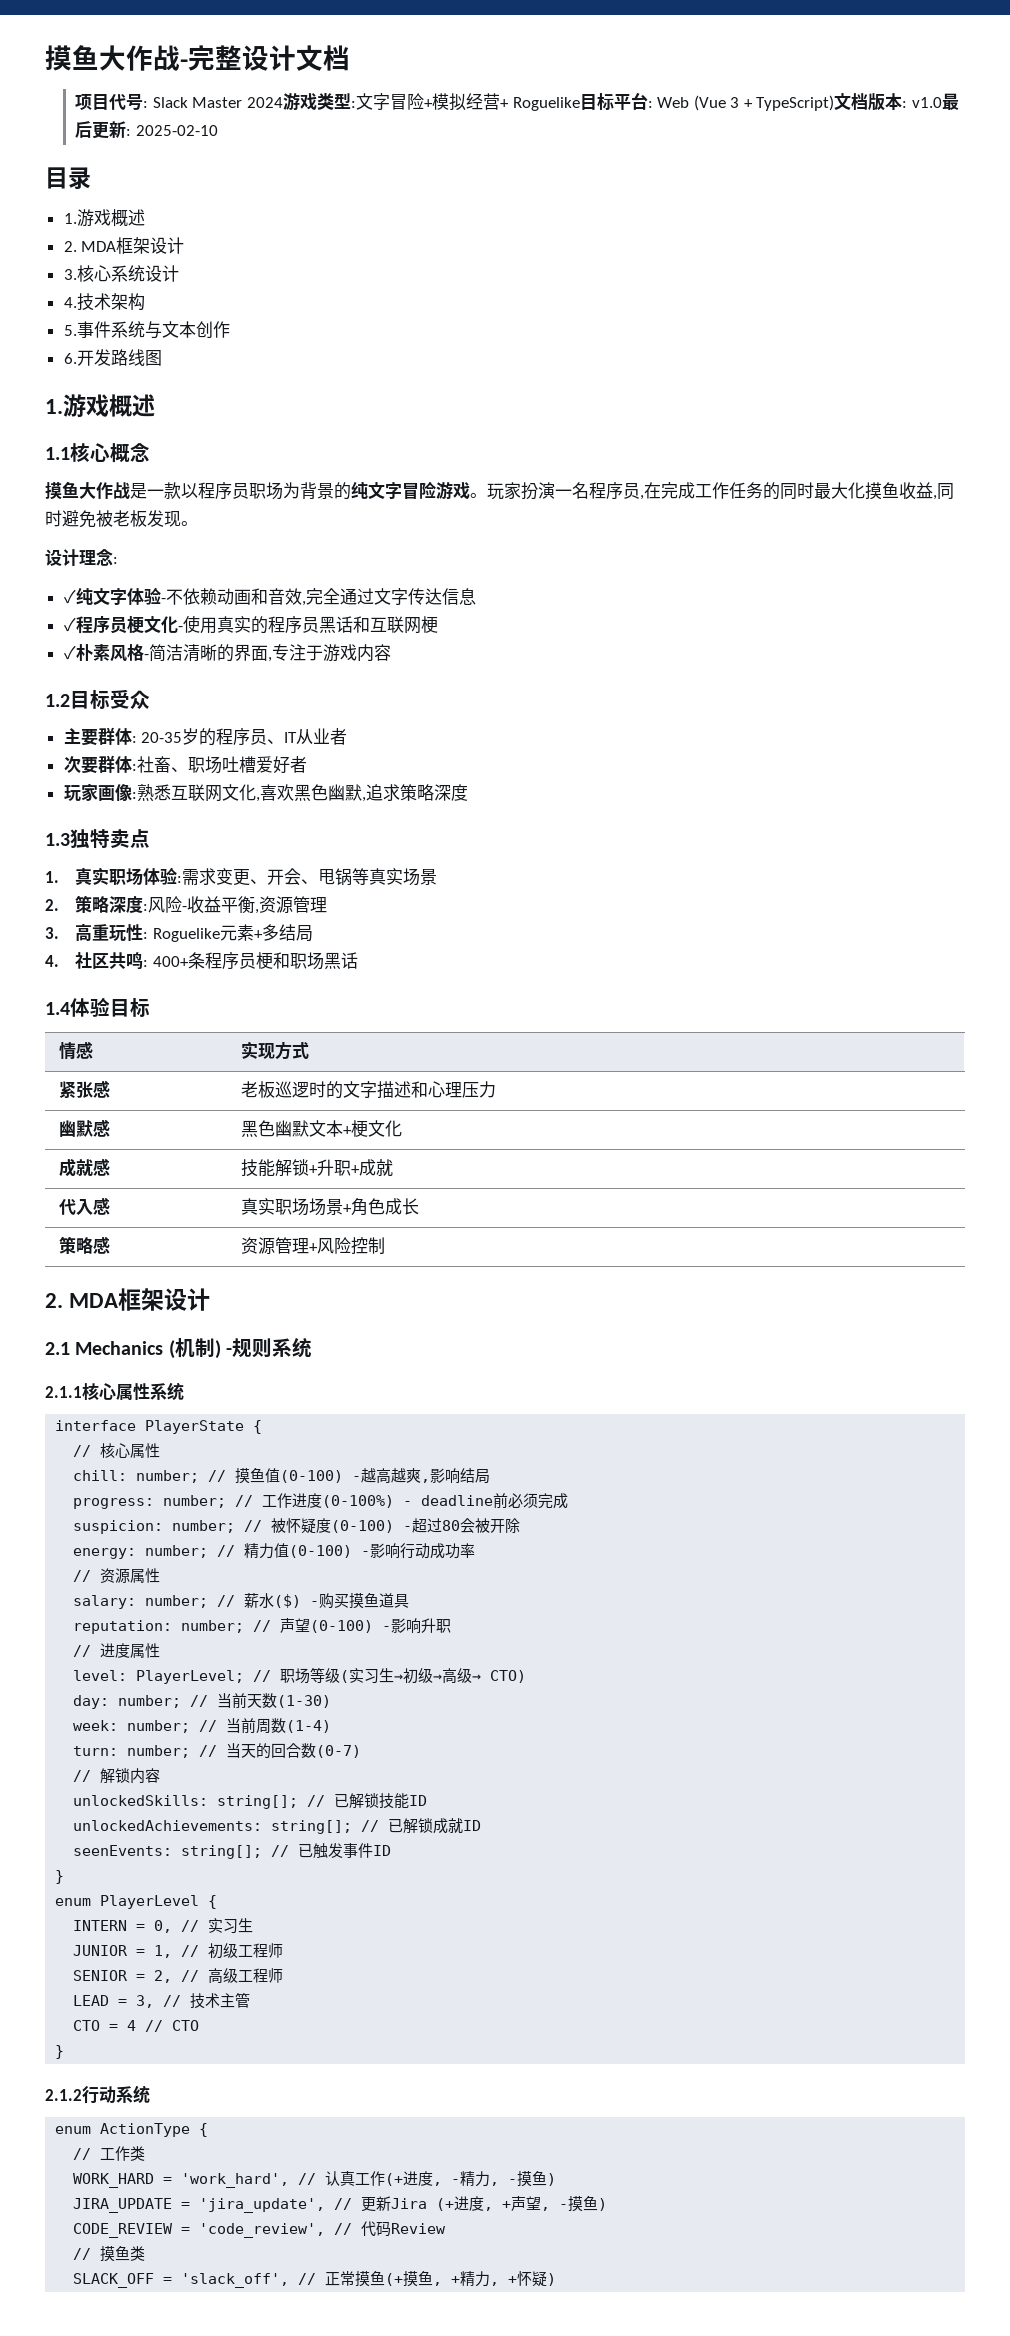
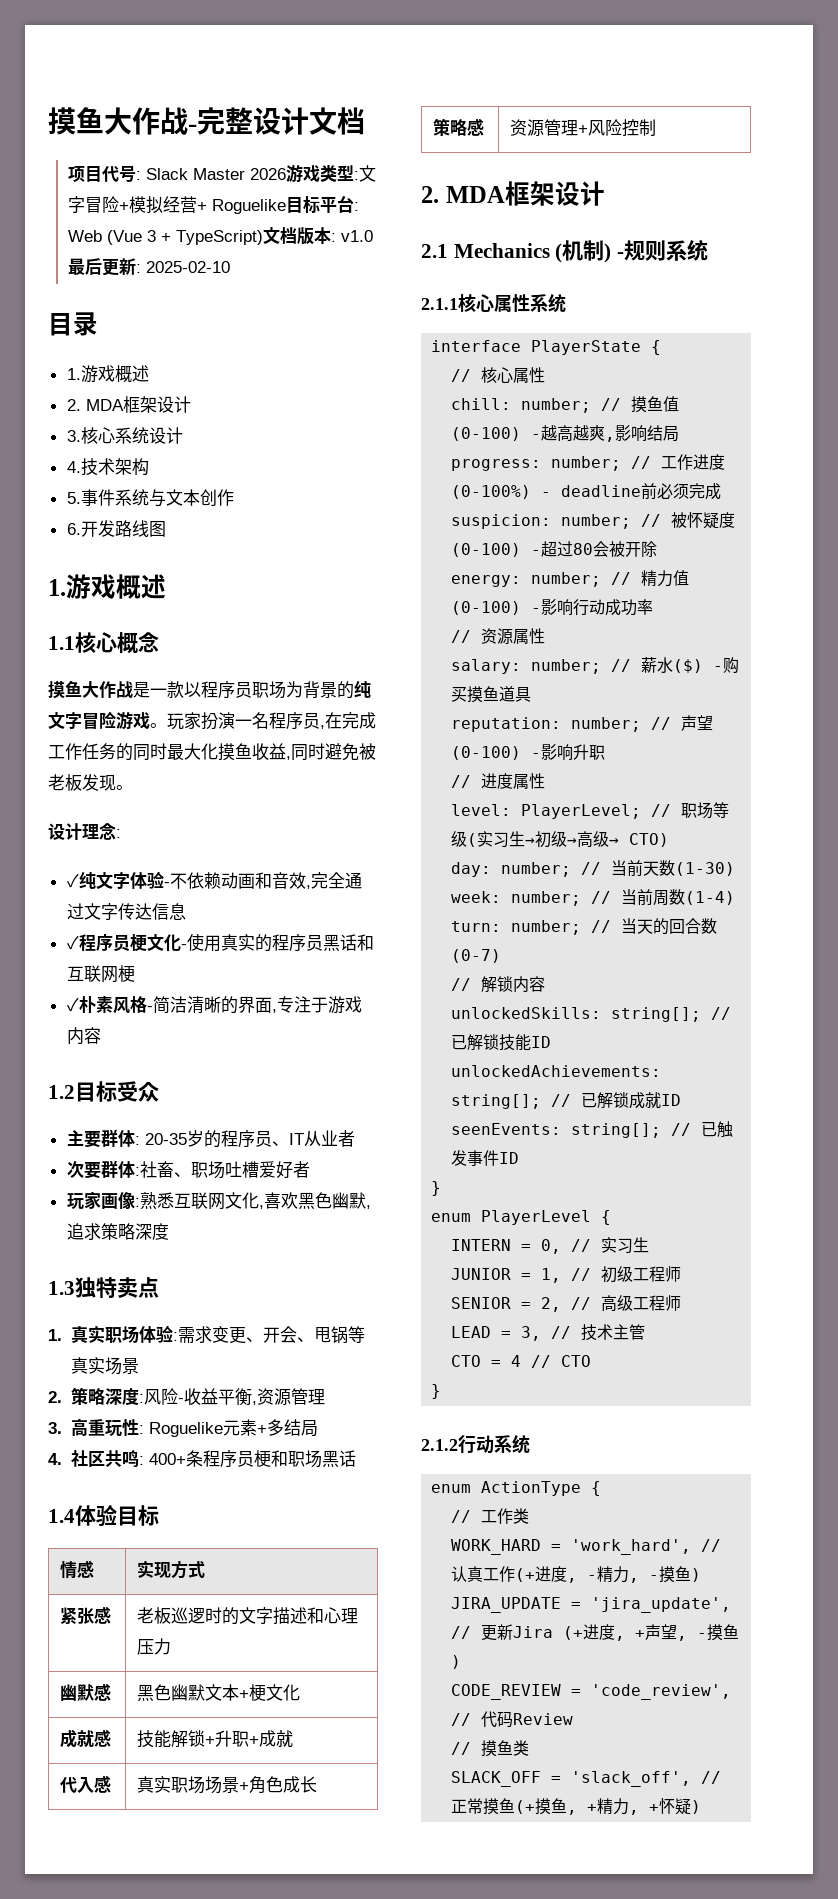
[246,97,283,108] 2024 -> [249,168,286,180] 2026

